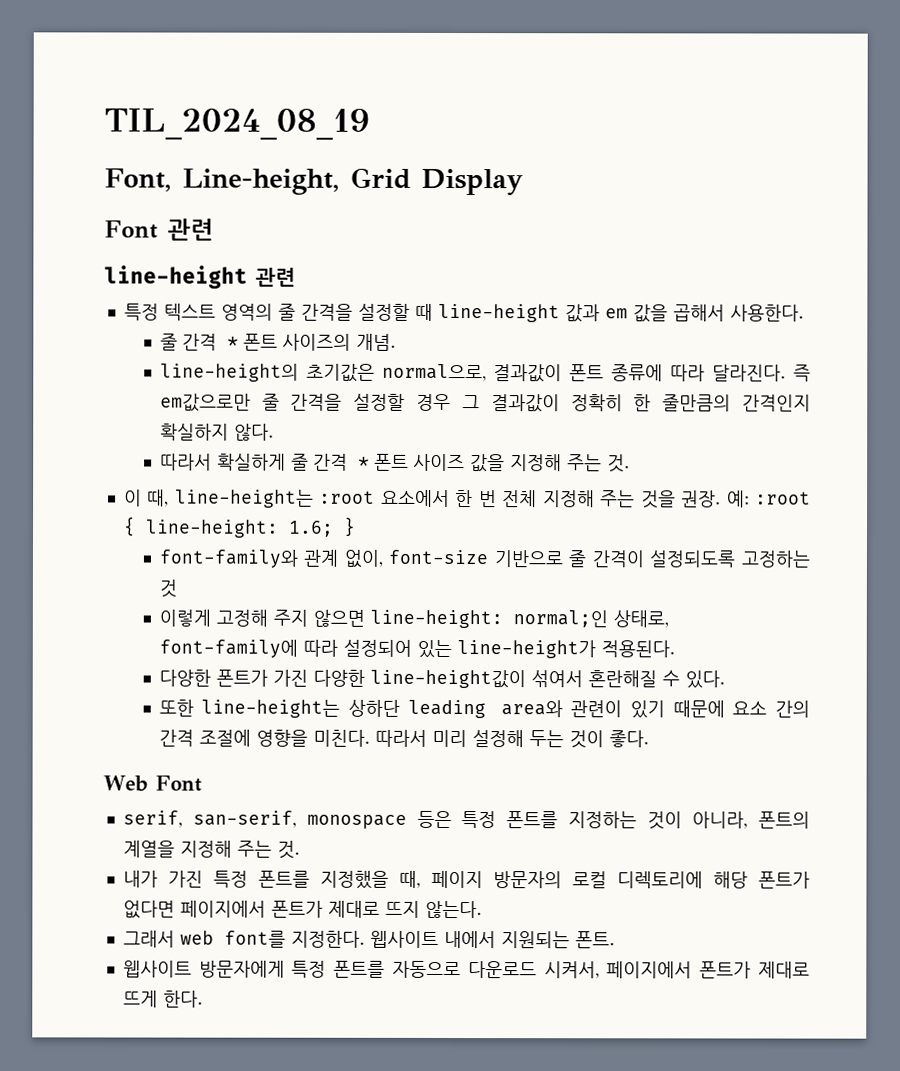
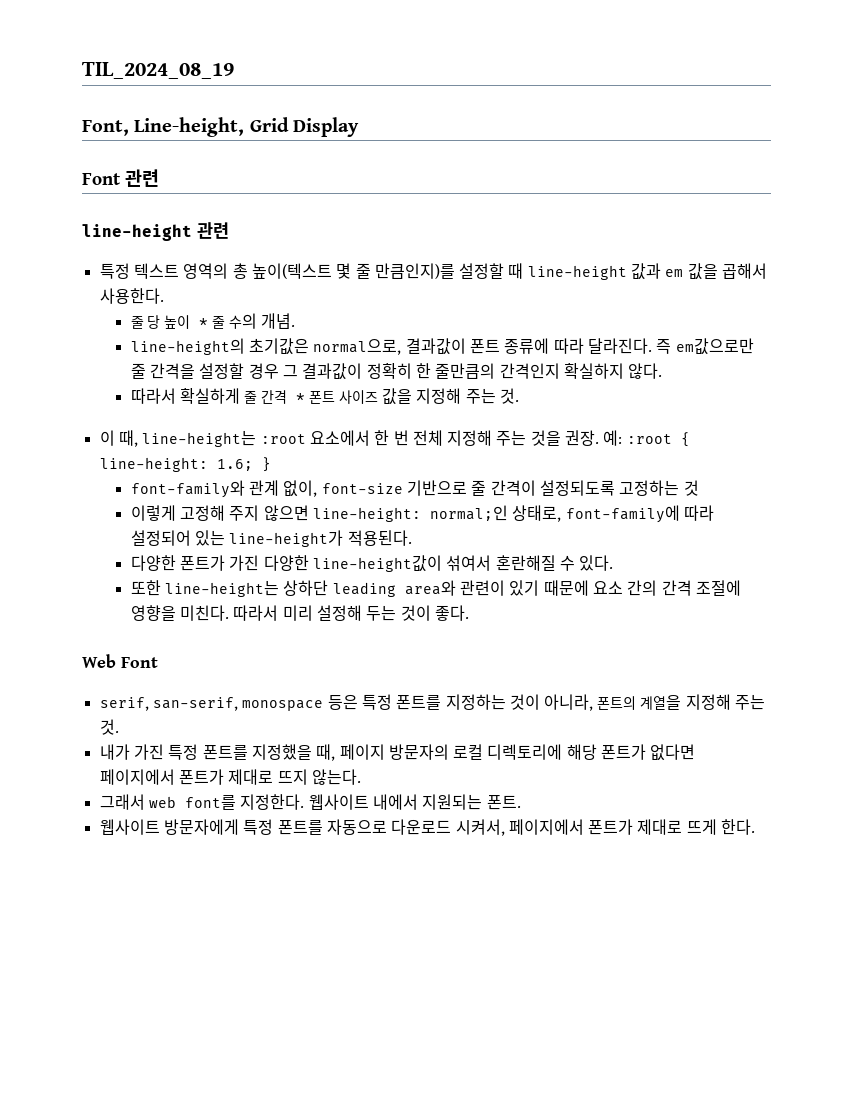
[277,303,353,321] 줄 간격을 -> [232,263,455,279] 총 높이(텍스트 몇 줄 만큼인지)를
[181,333,351,351] 간격 * 폰트 사이즈의 -> [147,313,257,329] 당 높이 * 줄 수의

